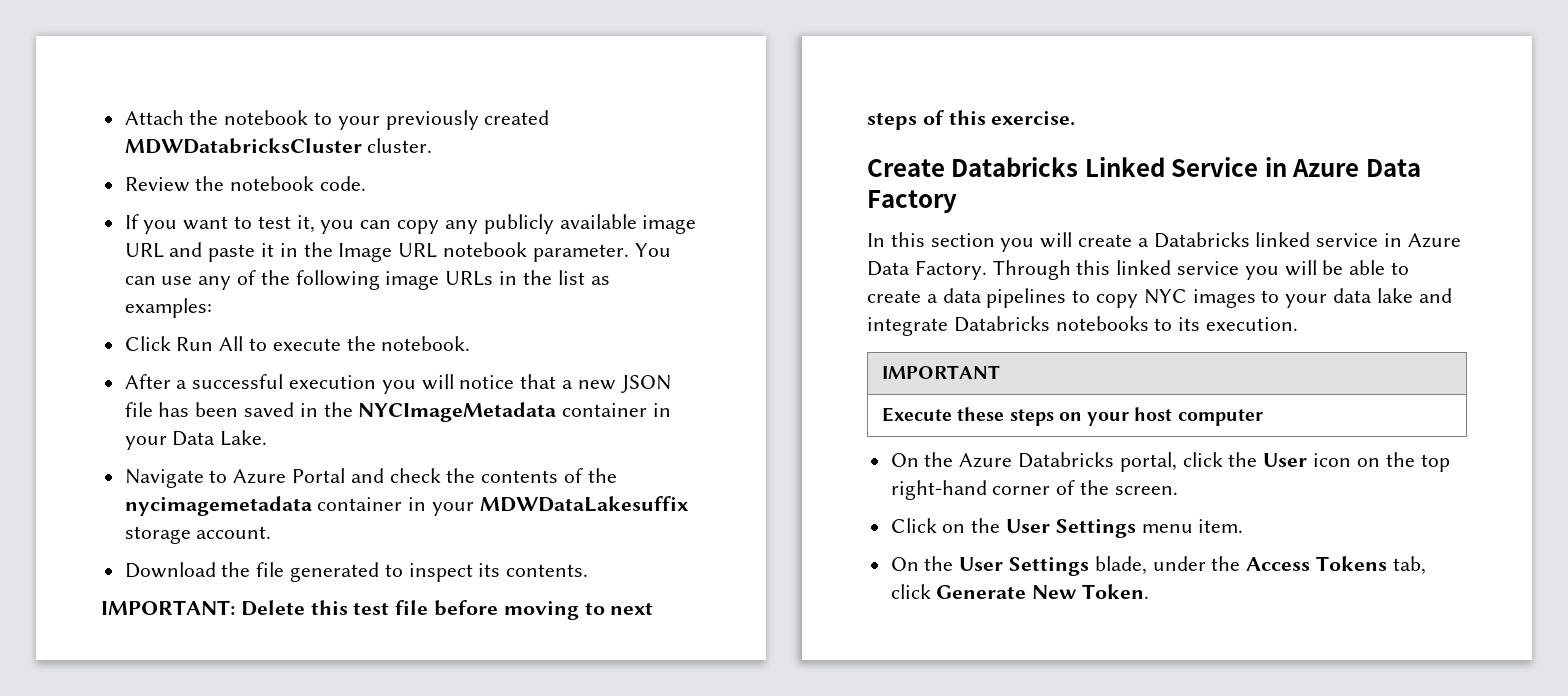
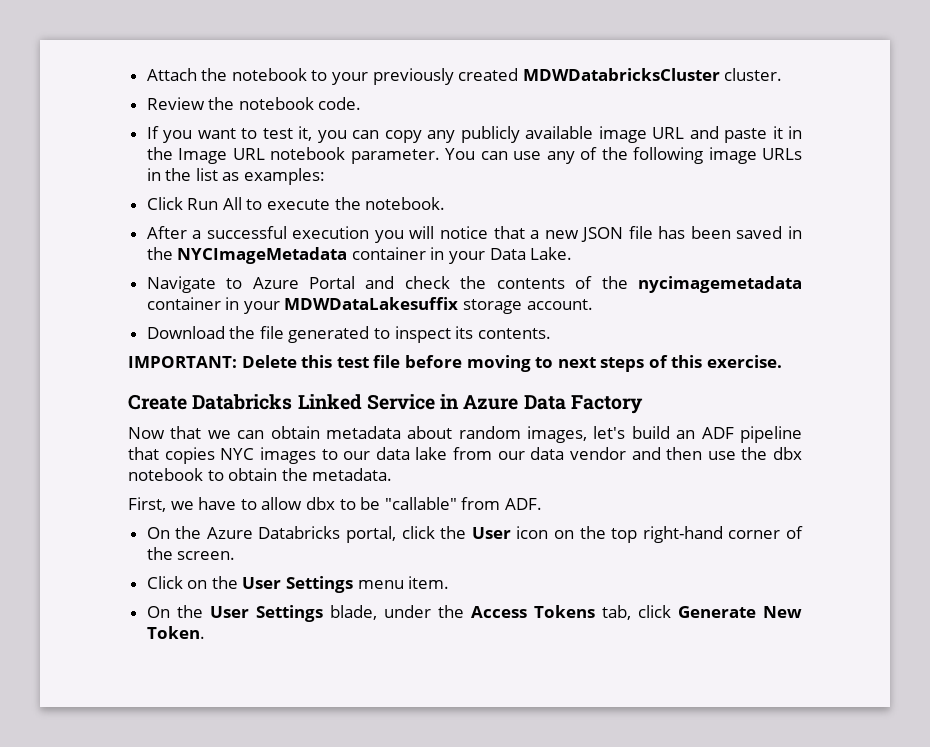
[867,232,1461,252] [867,260,1410,280] [867,288,1139,308] In this section you will create a Databricks linked service in Azure Data Factory. Through this linked service you will be able to create a data pipelines to copy -> [128,426,802,443] [128,447,215,464] Now that we can obtain metadata about random images, let's build an ADF pipeline that copies
[1285,294,1328,308] your -> [343,451,371,460] our
[1418,288,1452,303] [867,316,1299,336] [881,365,1000,379] [881,407,1263,426] and integrate Databricks notebooks to its execution. // IMPORTANT // Execute these steps on your host computer -> [453,447,802,460] [128,468,393,481] [128,497,542,512] from our data vendor and then use the dbx notebook to obtain the metadata. // First, we have to allow dbx to be "callable" from ADF.

